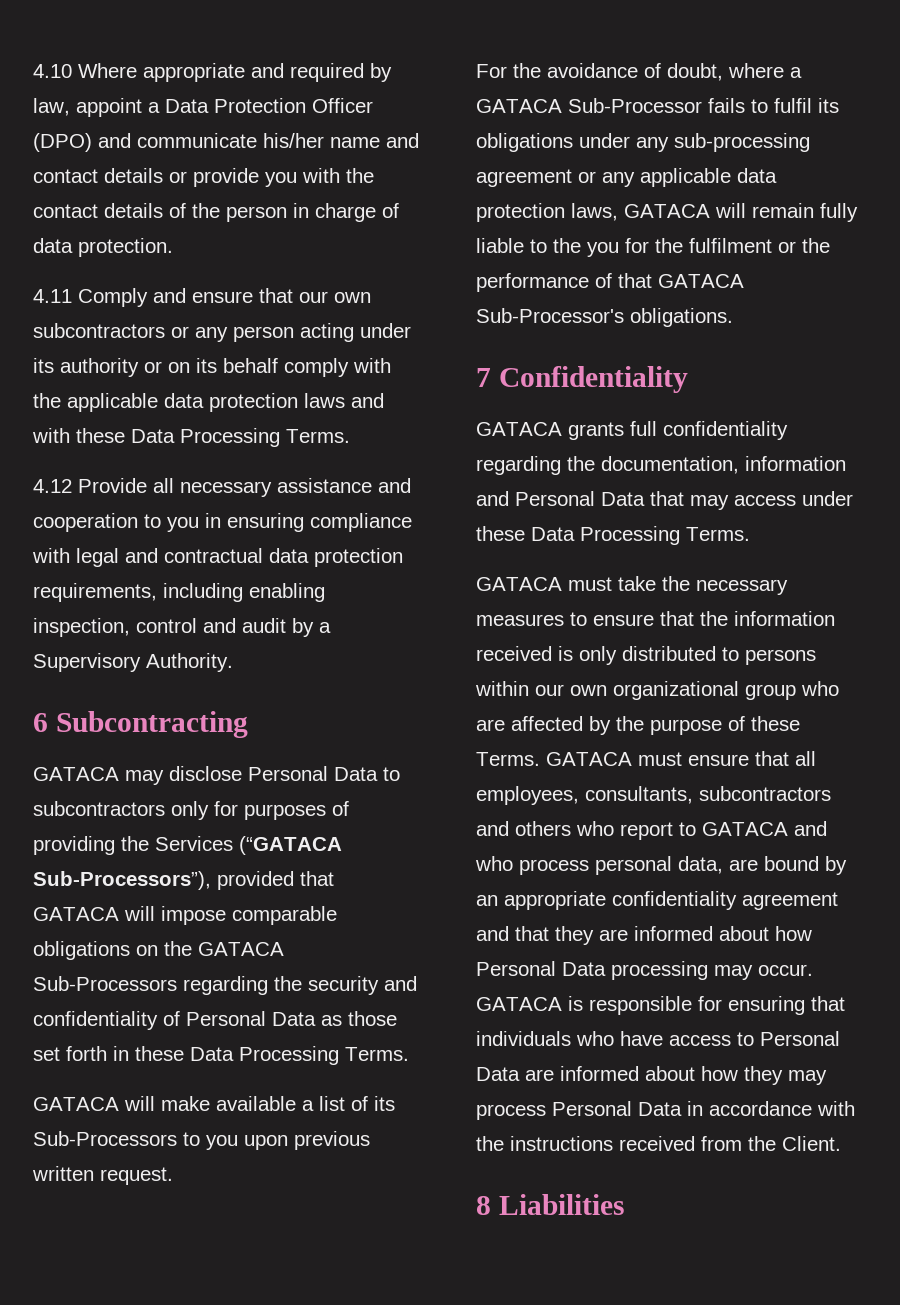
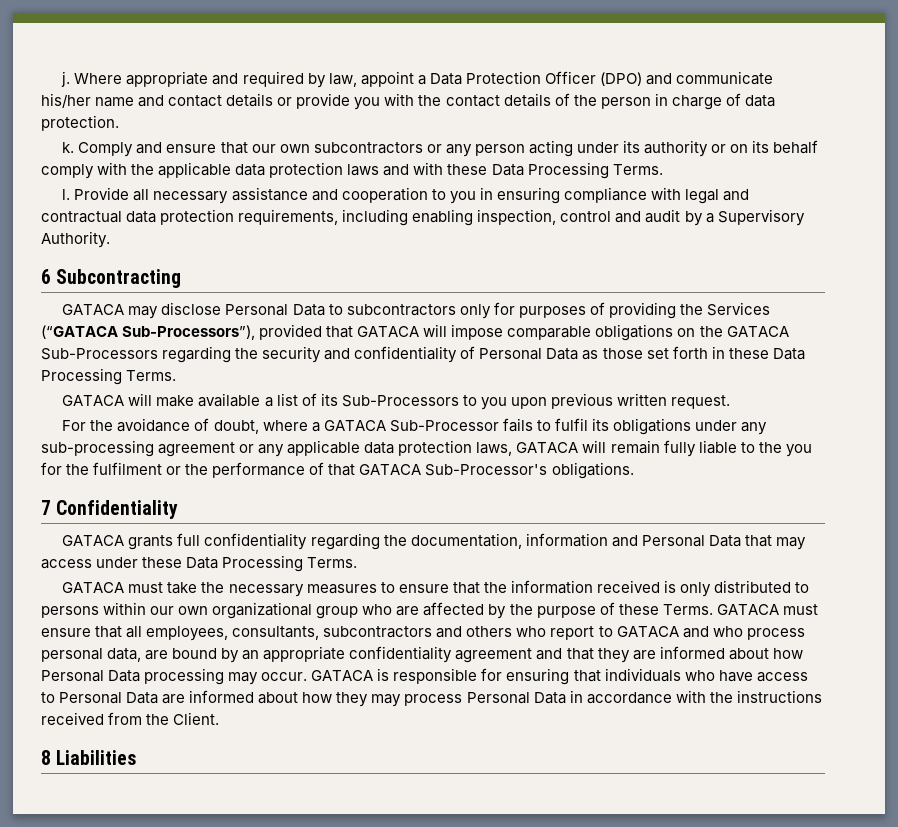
[33,64,72,78] 4.10 -> [61,71,71,87] j.
[33,289,72,303] 4.11 -> [62,142,75,153] k.
[33,479,72,493] 4.12 -> [62,189,71,200] l.

